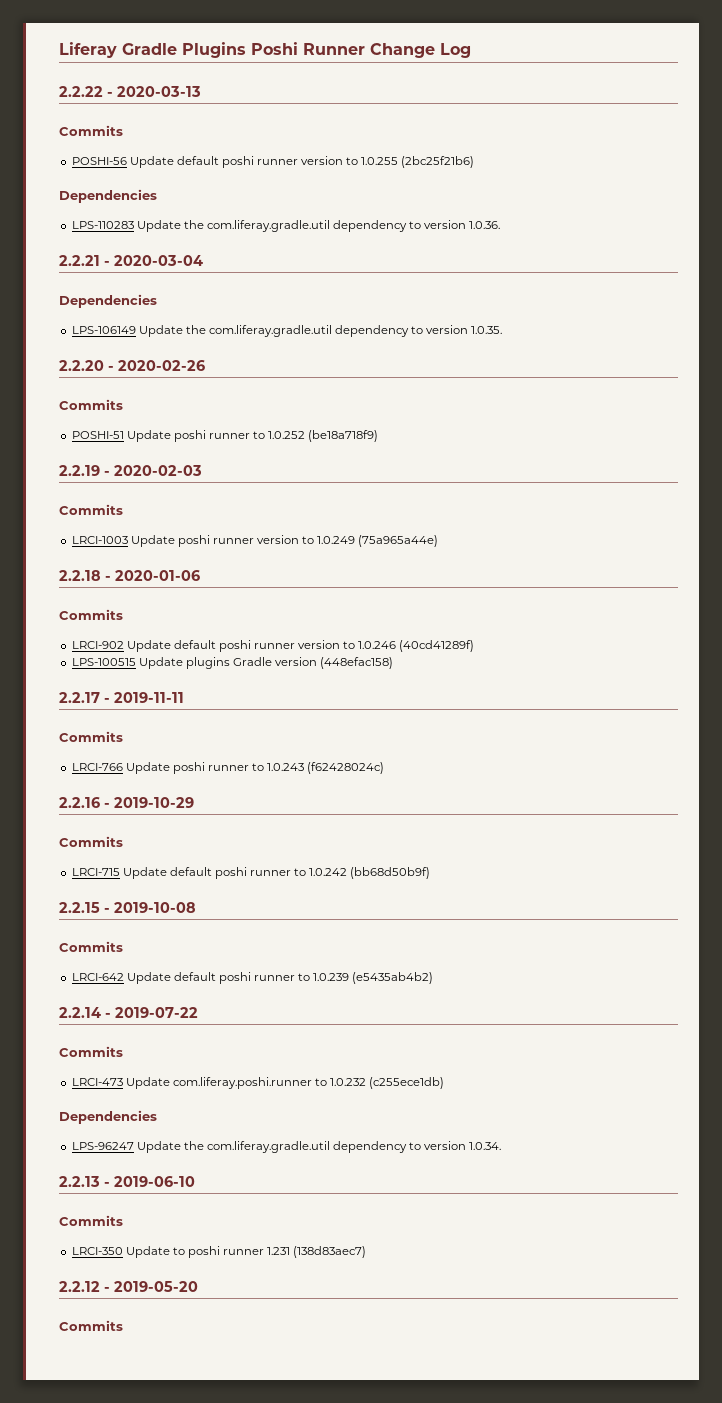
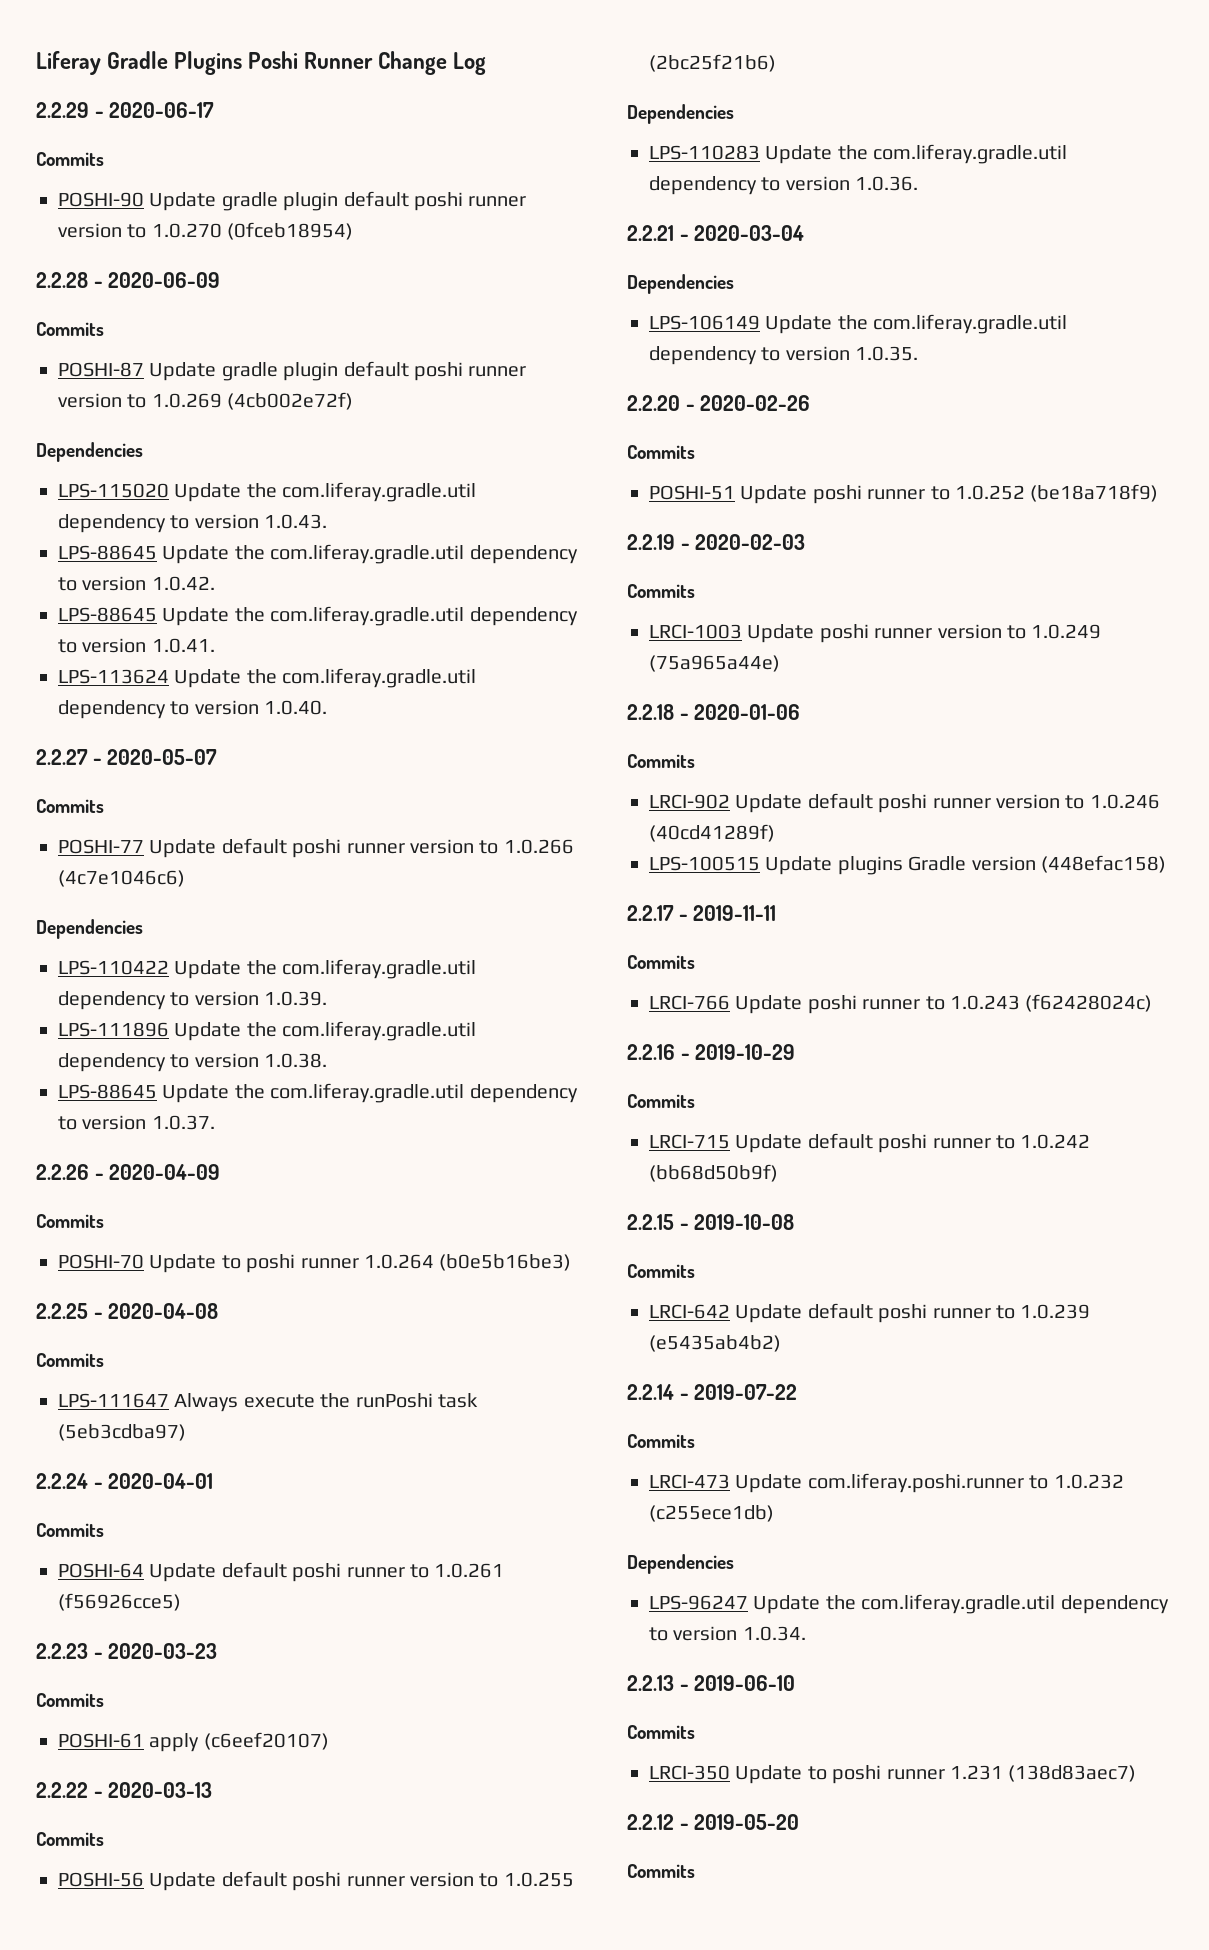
(471, 50) none -> [36,102,215,118] [36,152,104,166] [58,191,527,211] [58,222,354,240] [36,272,221,288] [36,322,104,336] [58,361,527,381] [58,392,354,410] [36,442,143,462] [58,482,477,502] [58,514,328,533] [58,544,578,564] [58,576,215,591] [58,606,578,626] [58,638,215,653] [58,668,477,688] [58,700,328,719] [36,749,218,765] [36,799,104,813] [58,838,574,858] [58,870,185,887] [36,919,143,939] [58,959,477,979] [58,991,328,1010] [58,1021,477,1041] [58,1053,328,1072] [58,1083,578,1103] [58,1115,215,1130] [36,1164,221,1180] [36,1214,104,1228] [58,1254,572,1273] [36,1303,219,1319] [36,1353,104,1367] [58,1393,478,1412] [58,1424,186,1441] [36,1473,214,1489] [36,1523,104,1537] [58,1562,505,1582] [58,1593,181,1611] [36,1643,218,1659] [36,1693,104,1707] [58,1732,329,1752] // 2.2.29 - 2020-06-17 // Commits // POSHI-90 Update gradle plugin default poshi runner version to 1.0.270 (0fceb18954) // 2.2.28 - 2020-06-09 // Commits // POSHI-87 Update gradle plugin default poshi runner version to 1.0.269 (4cb002e72f) // Dependencies // LPS-115020 Update the com.liferay.gradle.util dependency to version 1.0.43. // LPS-88645 Update the com.liferay.gradle.util dependency to version 1.0.42. // LPS-88645 Update the com.liferay.gradle.util dependency to version 1.0.41. // LPS-113624 Update the com.liferay.gradle.util dependency to version 1.0.40. // 2.2.27 - 2020-05-07 // Commits // POSHI-77 Update default poshi runner version to 1.0.266 (4c7e1046c6) // Dependencies // LPS-110422 Update the com.liferay.gradle.util dependency to version 1.0.39. // LPS-111896 Update the com.liferay.gradle.util dependency to version 1.0.38. // LPS-88645 Update the com.liferay.gradle.util dependency to version 1.0.37. // 2.2.26 - 2020-04-09 // Commits // POSHI-70 Update to poshi runner 1.0.264 (b0e5b16be3) // 2.2.25 - 2020-04-08 // Commits // LPS-111647 Always execute the runPoshi task (5eb3cdba97) // 2.2.24 - 2020-04-01 // Commits // POSHI-64 Update default poshi runner to 1.0.261 (f56926cce5) // 2.2.23 - 2020-03-23 // Commits // POSHI-61 apply (c6eef20107)

